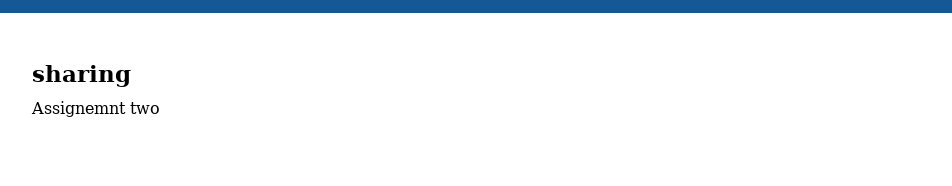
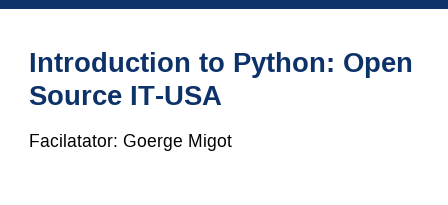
[32,65,131,87] [31,101,160,117] sharing // Assignemnt two -> [29,52,413,78] [29,86,222,105] [29,134,232,151] Introduction to Python: Open Source IT-USA // Facilatator: Goerge Migot

